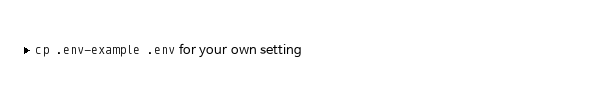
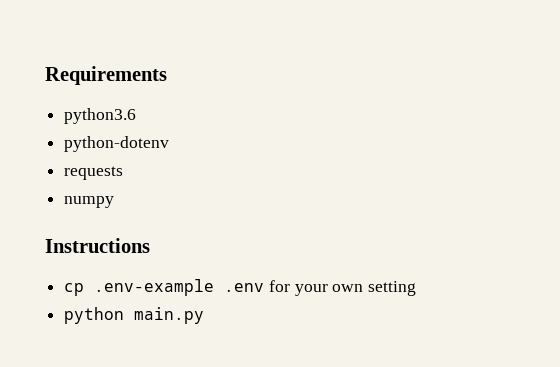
(35, 52) none -> [45,66,167,85] [64,108,137,124] [64,136,170,152] [64,166,124,180] [64,196,115,208] [45,238,150,253] Requirements // python3.6 // python-dotenv // requests // numpy // Instructions //
(303, 51) none -> [64,307,205,324] // python main.py

